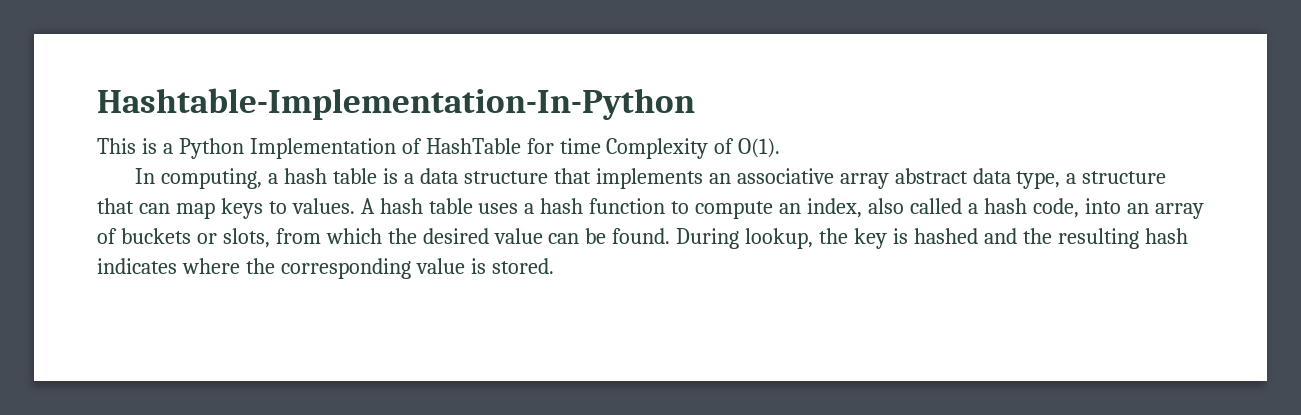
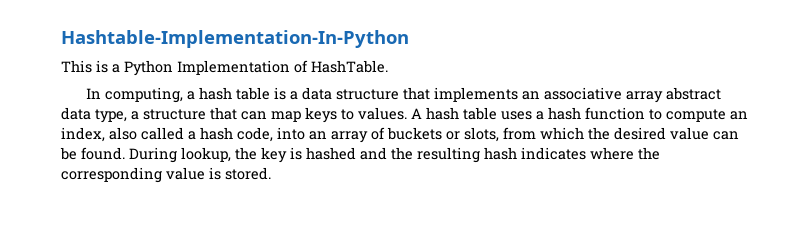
[425,138,781,159] HashTable for time Complexity of O(1). -> [311,60,388,73] HashTable.

